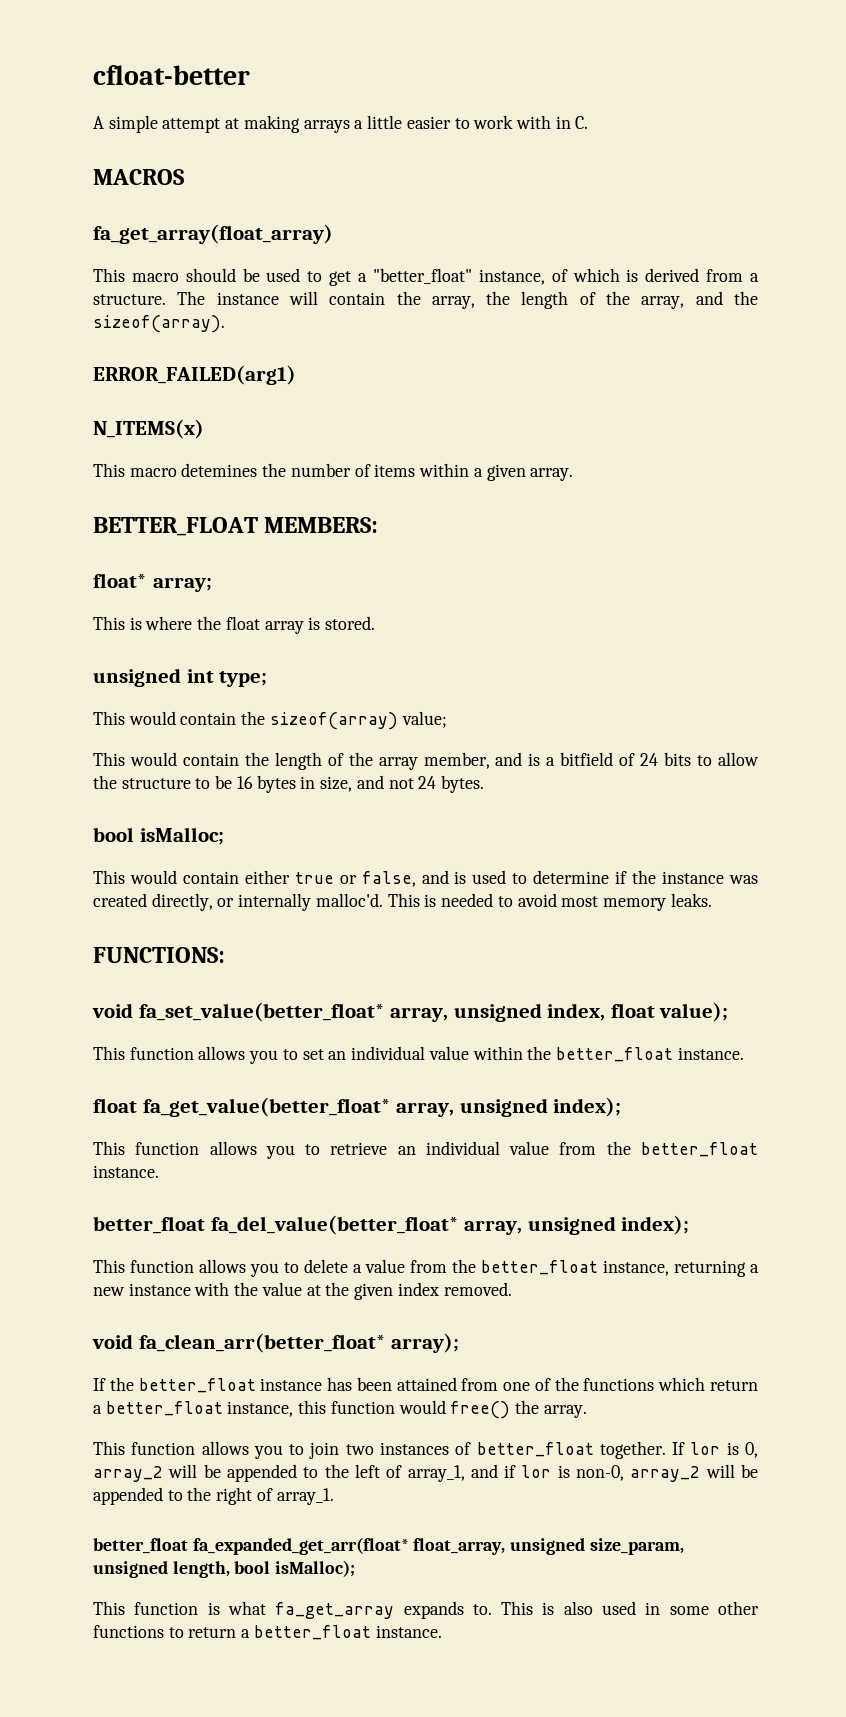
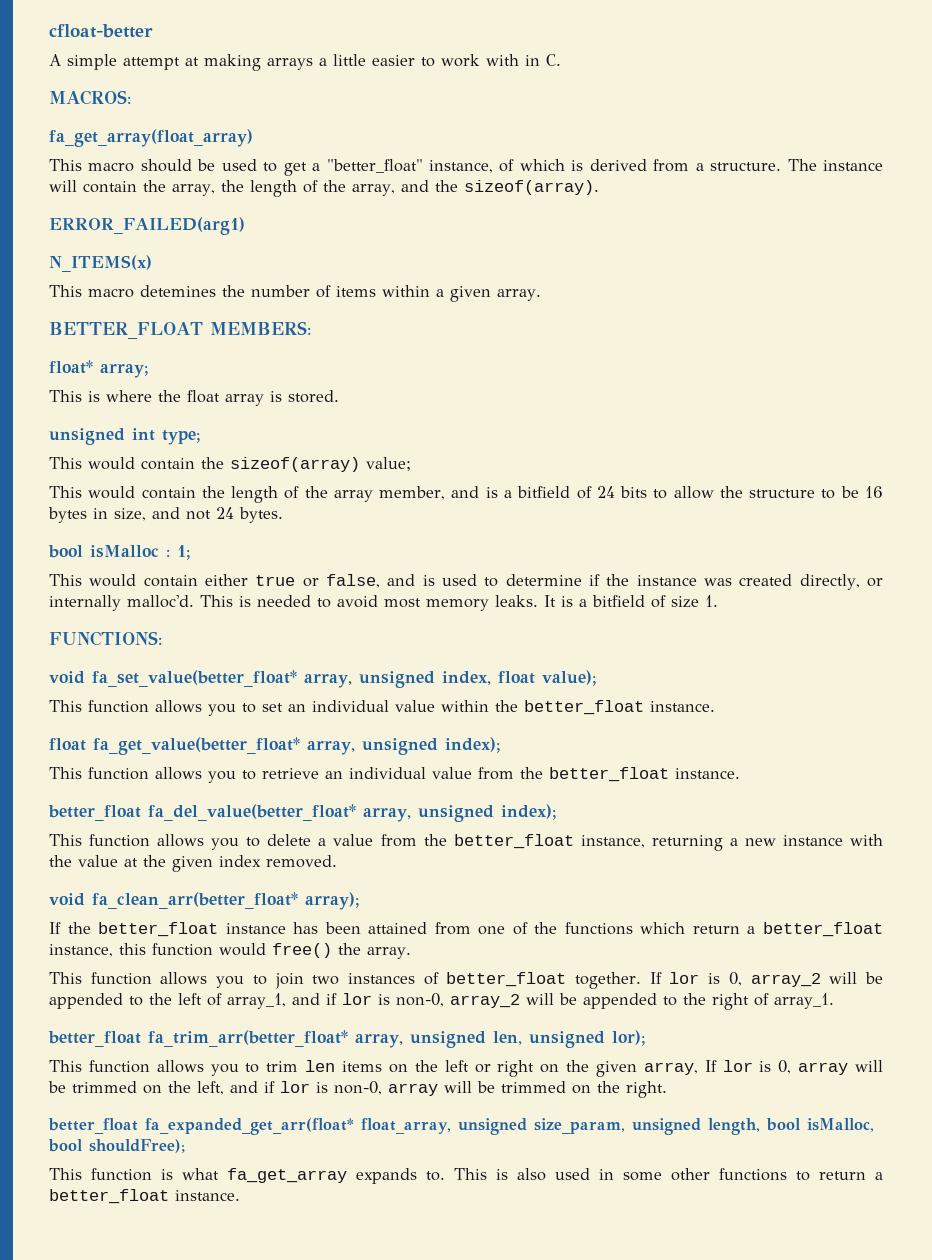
[93,169,184,185] MACROS -> [49,90,131,105] MACROS:
[139,827,224,845] isMalloc; -> [90,545,190,560] isMalloc : 1;
(712, 900) none -> [544,595,718,608] It is a bitfield of size 1.
(334, 1496) none -> [48,1030,645,1048] [49,1060,884,1077] [48,1081,667,1098] // better_float fa_trim_arr(better_float* array, unsigned len, unsigned lor); // This function allows you to trim len items on the left or right on the given array, If lor is 0, array will be trimmed on the left, and if lor is non-0, array will be trimmed on the right.
[275,1560,356,1577] isMalloc); -> [806,1118,874,1132] [48,1139,185,1153] isMalloc, bool shouldFree);

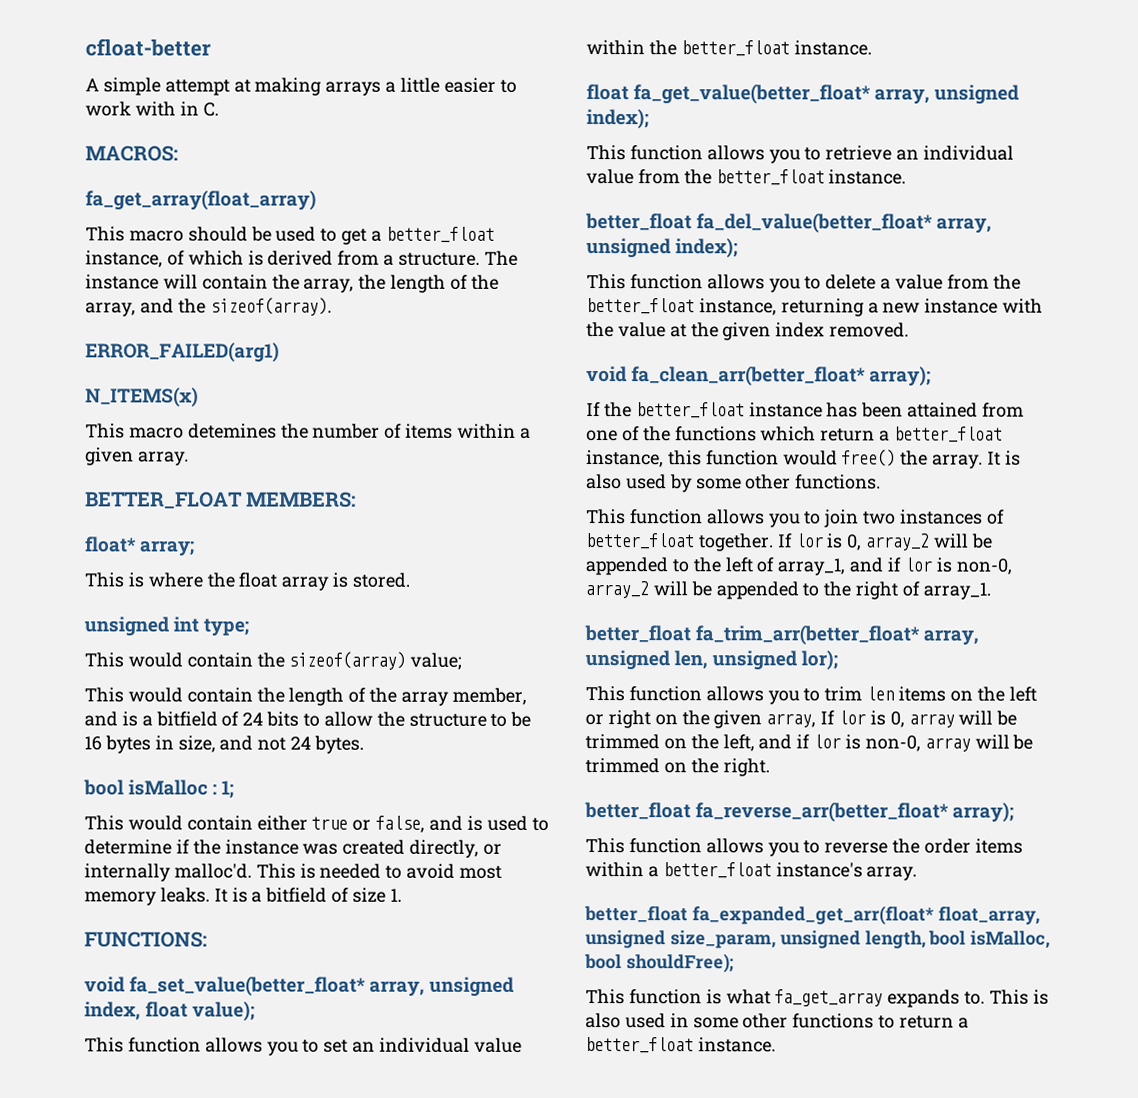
[326,159,423,173] "better_float" -> [385,226,495,243] better_float
(411, 953) none -> [987,450,1021,466] [586,474,882,493] It is also used by some other functions.
(667, 1089) none -> [584,802,1015,823] [585,838,1023,857] [585,862,918,881] // better_float fa_reverse_arr(better_float* array); // This function allows you to reverse the order items within a better_float instance's array.

